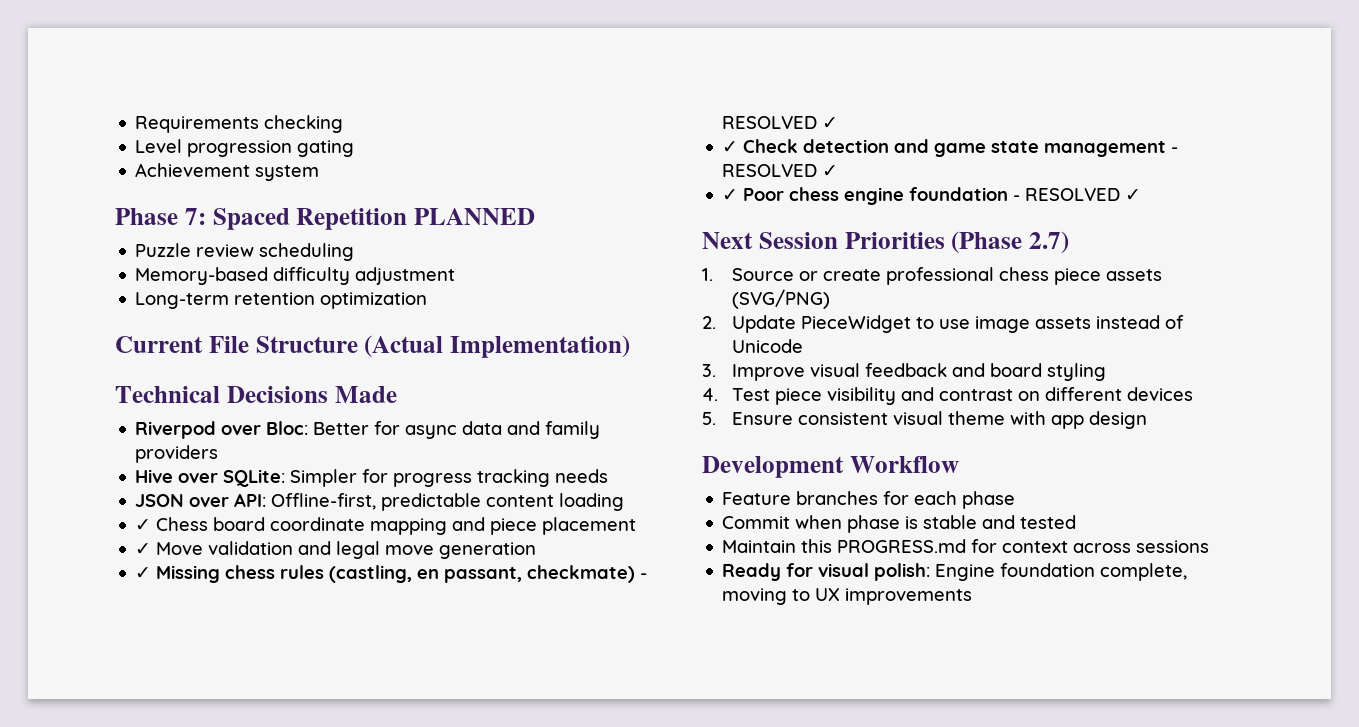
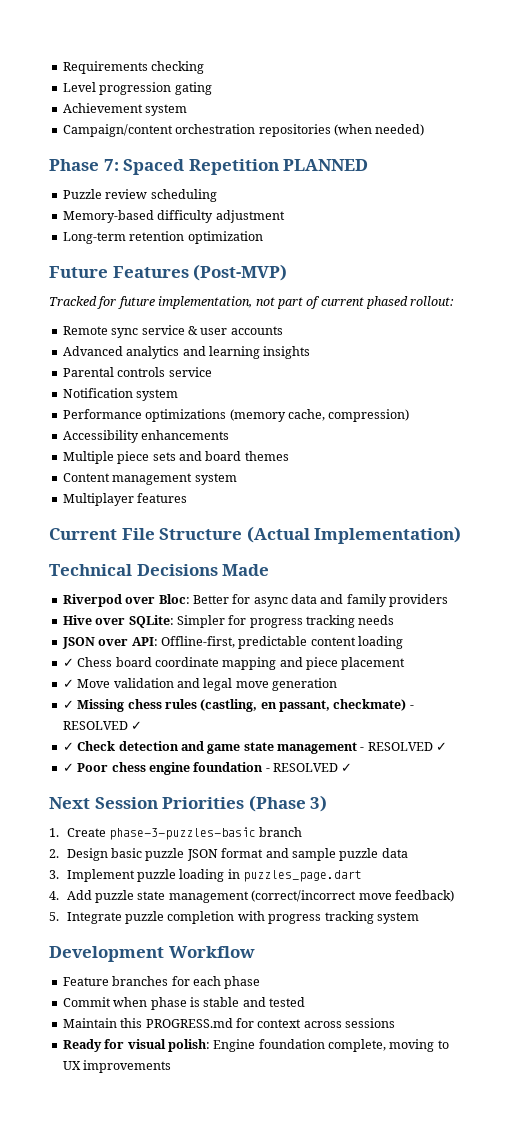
(320, 173) none -> [62,124,425,137] // Campaign/content orchestration repositories (when needed)
(428, 300) none -> [49,264,288,281] [49,296,455,309] [62,325,283,338] [62,346,311,359] [62,367,212,377] [62,388,179,401] [62,409,410,422] [62,430,230,443] [62,451,289,464] [62,473,237,485] [62,493,188,506] // Future Features (Post-MVP) // Tracked for future implementation, not part of current phased rollout: // Remote sync service & user accounts // Advanced analytics and learning insights // Parental controls service // Notification system // Performance optimizations (memory cache, compression) // Accessibility enhancements // Multiple piece sets and board themes // Content management system // Multiplayer features
[1029,231,1069,254] 2.7) -> [310,795,328,812] 3)
[732,267,1163,285] [732,289,831,309] [702,315,1185,333] [732,339,804,353] [702,363,1107,381] [702,387,1194,405] [702,411,1148,429] Source or create professional chess piece assets (SVG/PNG) // 2. Update PieceWidget to use image assets instead of Unicode // 3. Improve visual feedback and board styling // 4. Test piece visibility and contrast on different devices // 5. Ensure consistent visual theme with app design -> [66,827,303,840] [49,848,408,861] [49,869,363,882] [49,890,454,903] [49,911,419,924] Create phase-3-puzzles-basic branch // 2. Design basic puzzle JSON format and sample puzzle data // 3. Implement puzzle loading in puzzles_page.dart // 4. Add puzzle state management (correct/incorrect move feedback) // 5. Integrate puzzle completion with progress tracking system

